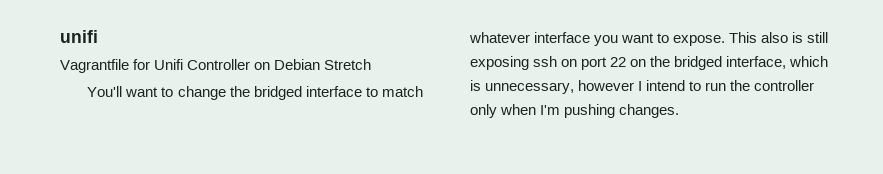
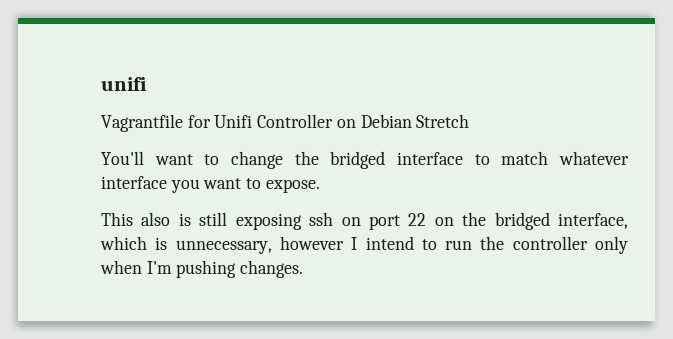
(726, 40) none -> (320, 186) //

